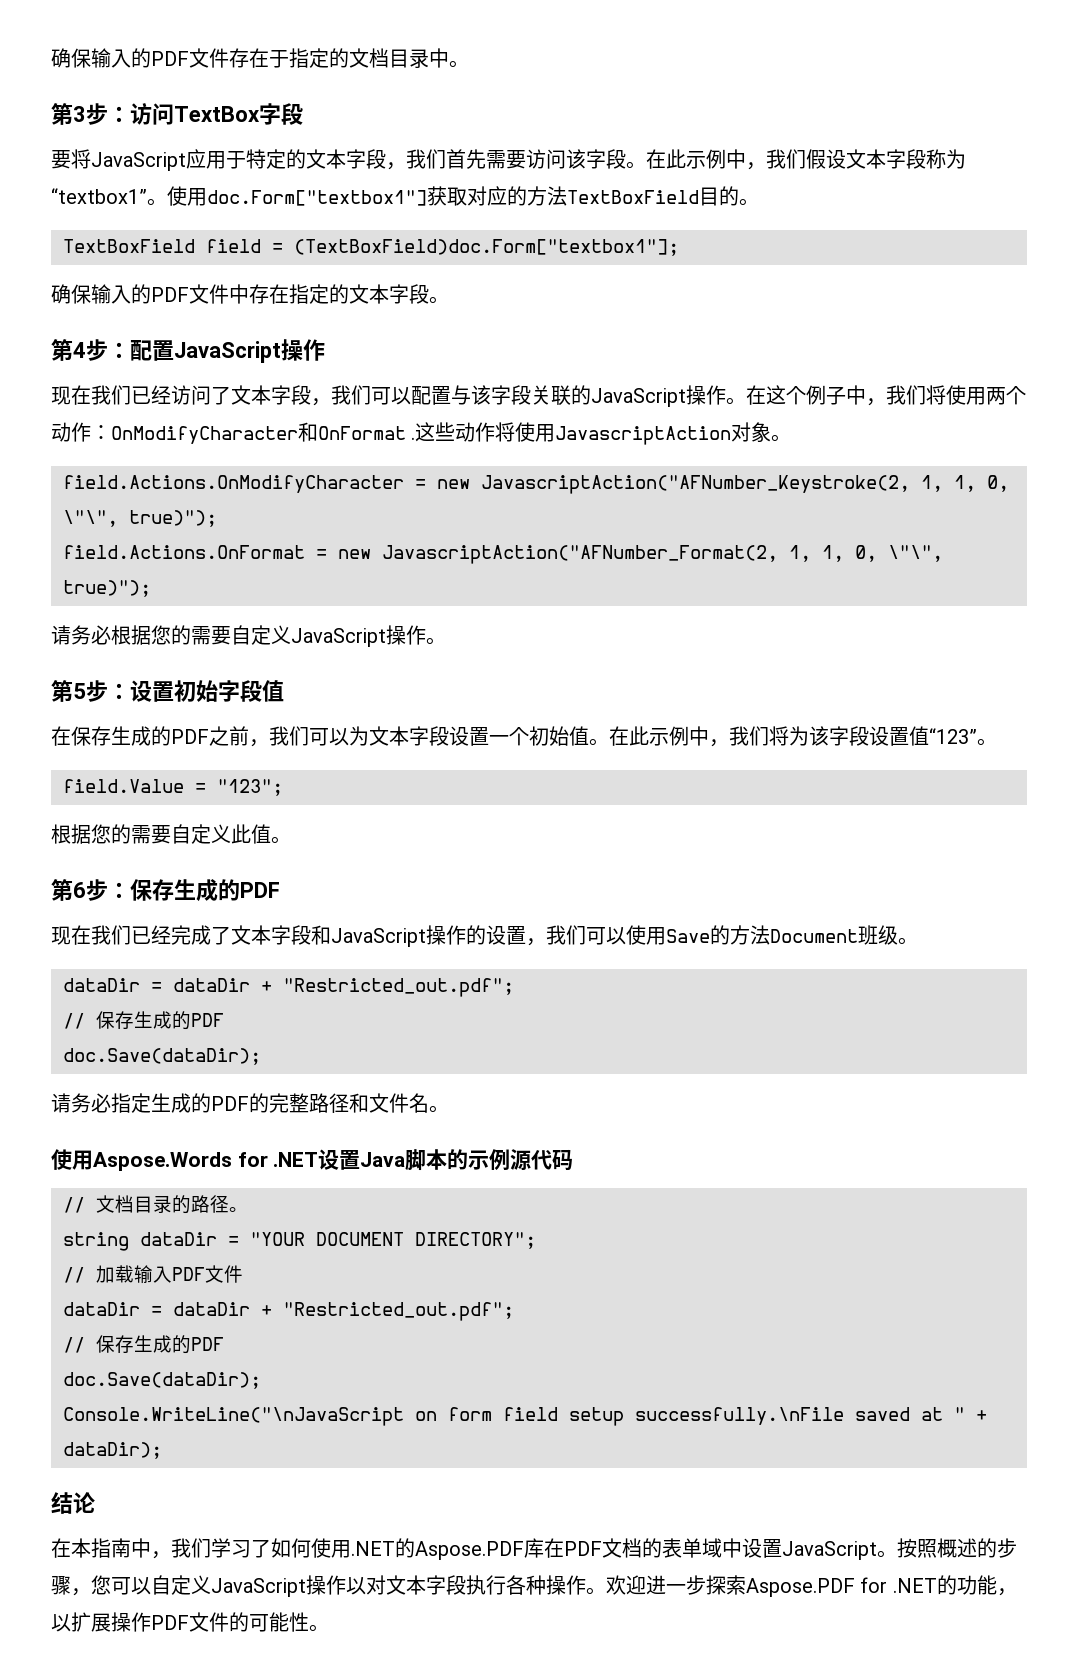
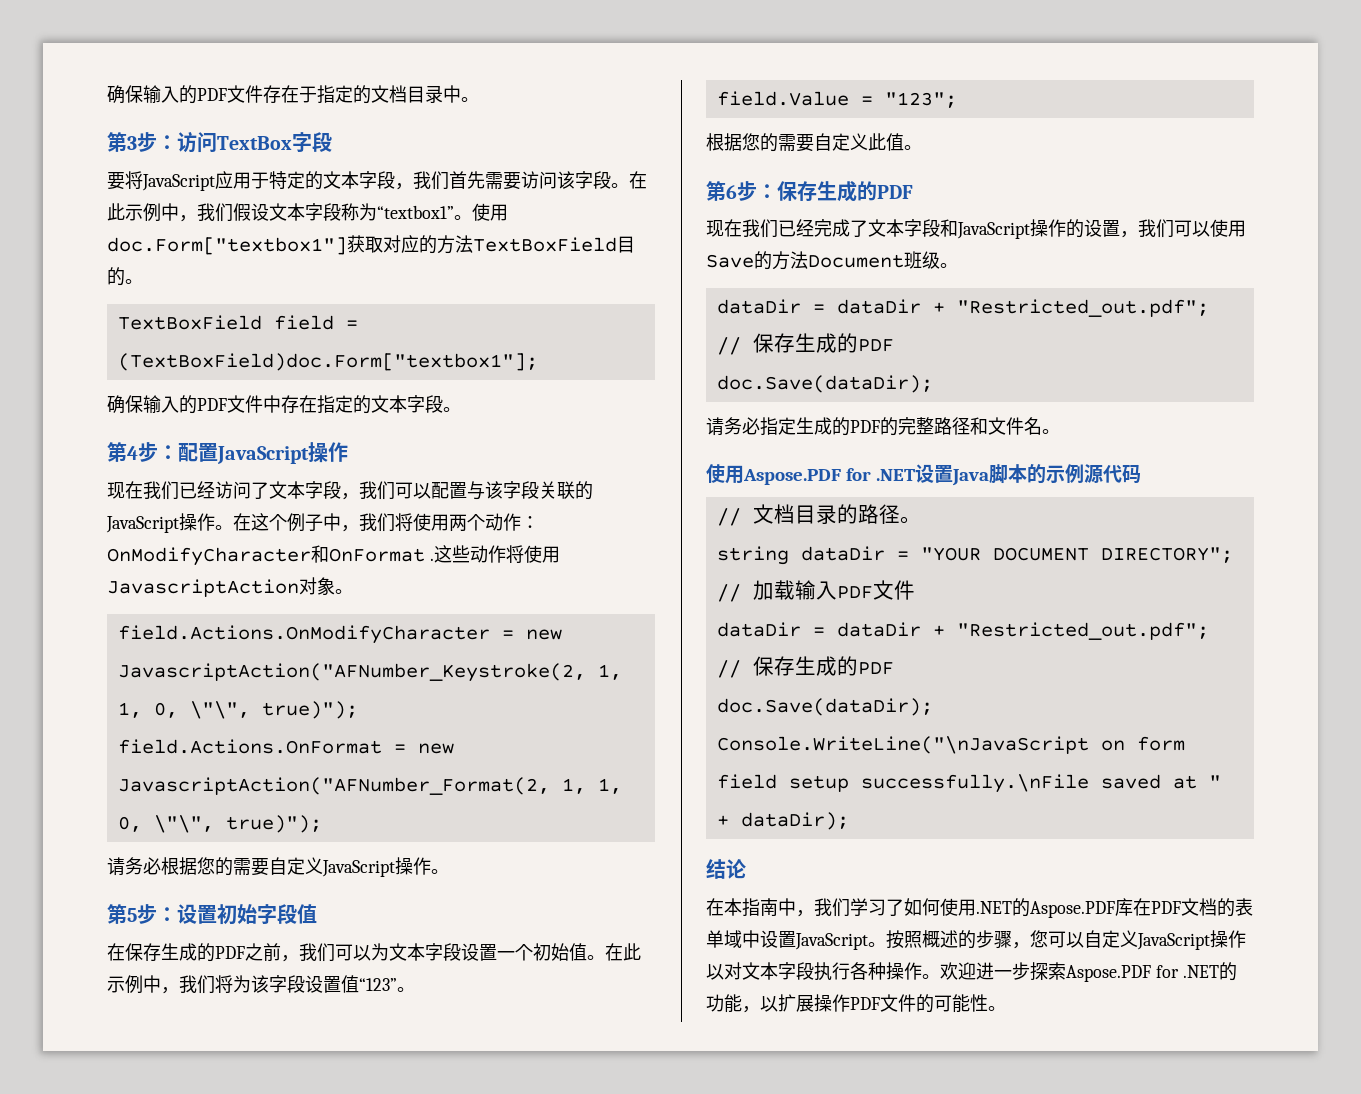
[93,1152,232,1171] Aspose.Words -> [743,469,841,485] Aspose.PDF

